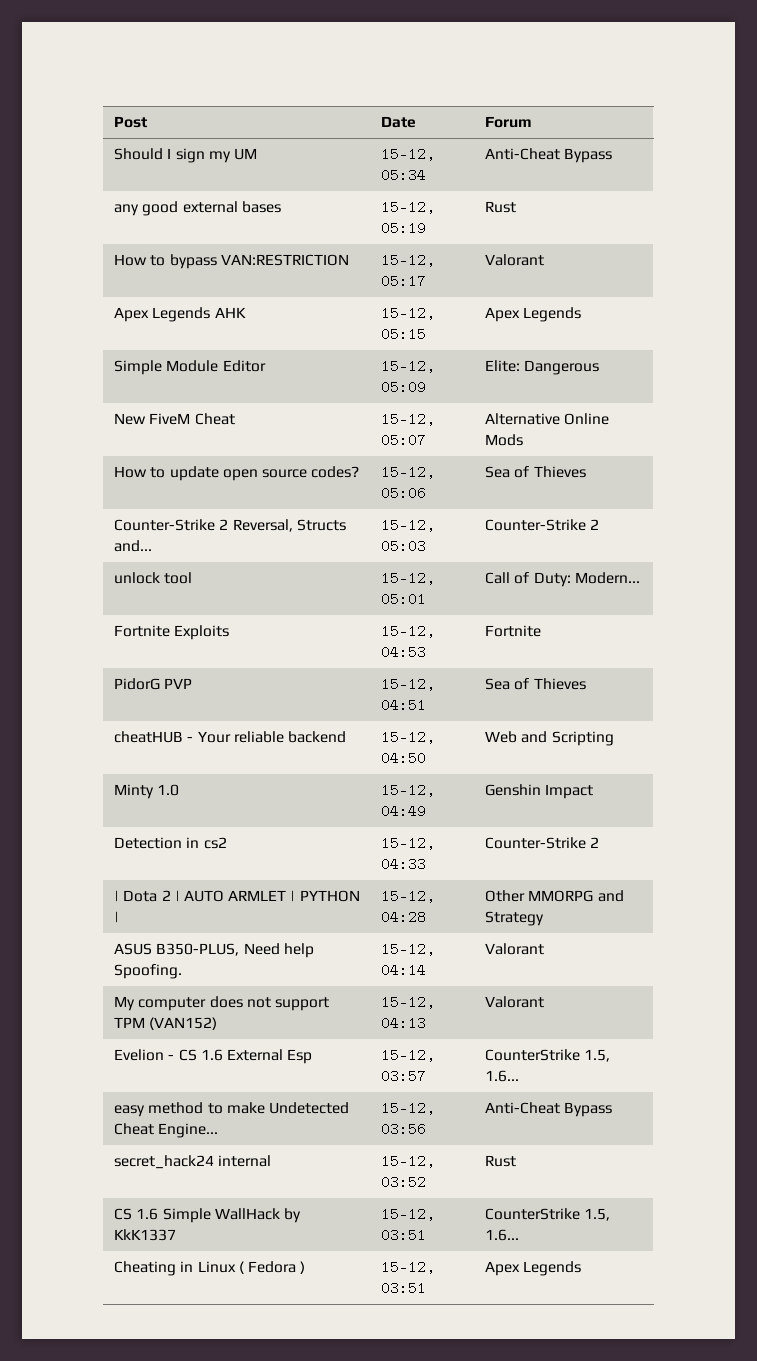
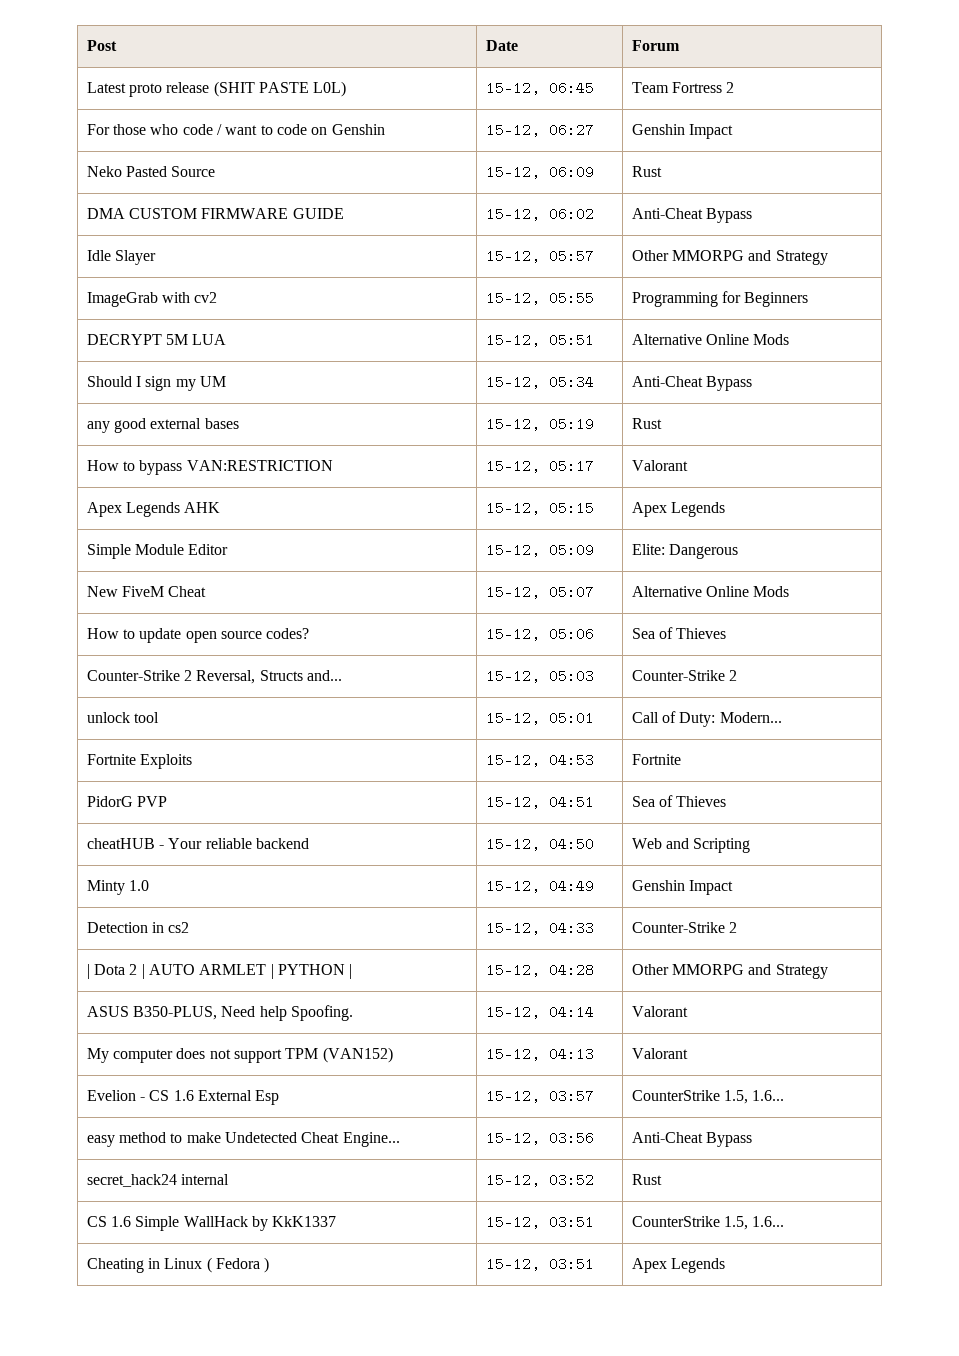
(533, 122) none -> [86,81,347,97] [485,81,594,95] [631,82,735,93] [86,124,385,135] [485,123,594,137] [631,124,734,139] [86,166,216,177] [485,165,594,179] [631,166,662,177] [86,208,344,219] [485,207,594,221] [631,208,753,223] [86,250,157,265] [485,249,594,263] [631,250,828,265] [86,292,218,307] [485,291,594,305] [631,291,809,307] [86,334,227,345] [485,333,594,347] [631,334,790,345] // Latest proto release (SHIT PASTE L0L) | 15-12, 06:45 | Team Fortress 2 // For those who code / want to code on Genshin | 15-12, 06:27 | Genshin Impact // Neko Pasted Source | 15-12, 06:09 | Rust // DMA CUSTOM FIRMWARE GUIDE | 15-12, 06:02 | Anti-Cheat Bypass // Idle Slayer | 15-12, 05:57 | Other MMORPG and Strategy // ImageGrab with cv2 | 15-12, 05:55 | Programming for Beginners // DECRYPT 5M LUA | 15-12, 05:51 | Alternative Online Mods

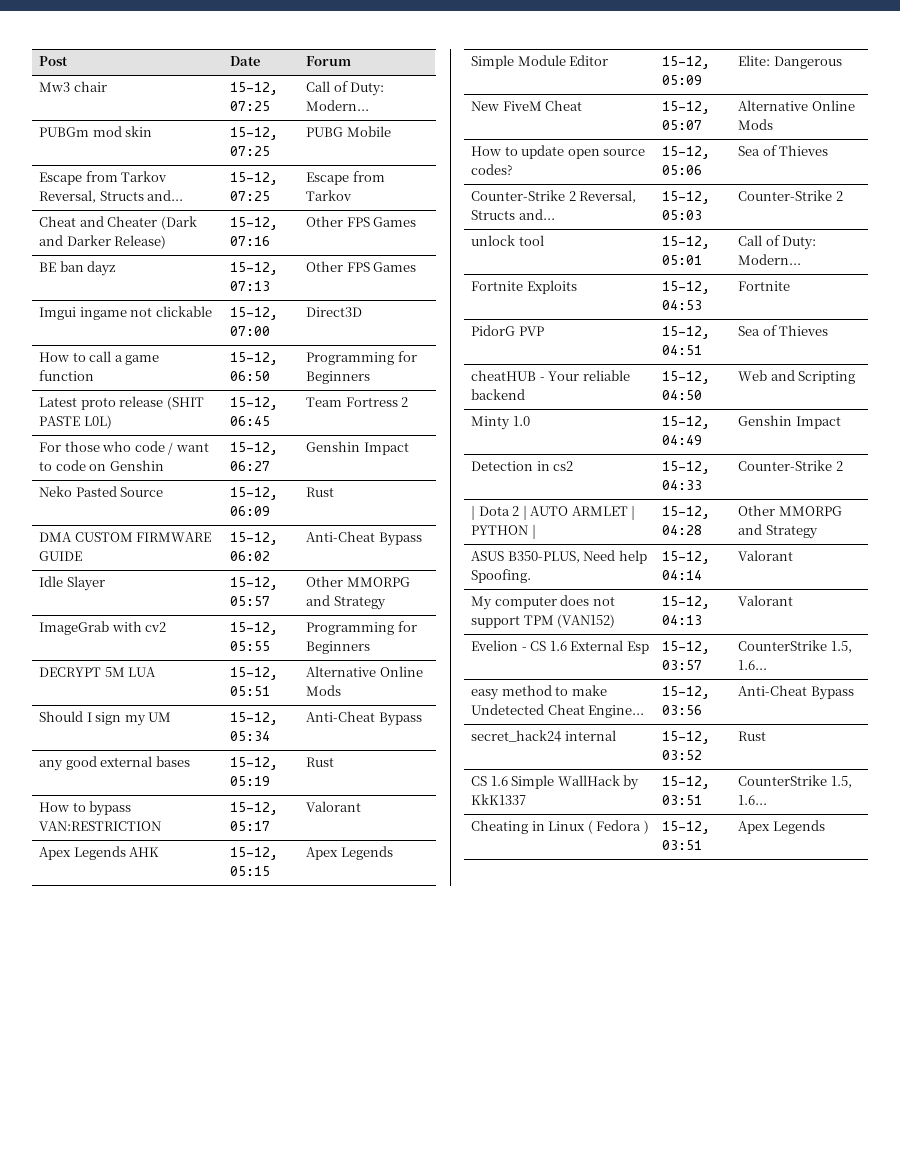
(680, 45) none -> [39,81,107,92] [230,82,279,95] [230,101,271,111] [306,81,385,96] [306,100,370,111] [39,126,153,137] [230,127,279,140] [230,146,271,156] [306,126,391,137] [39,171,168,185] [39,190,184,203] [230,172,279,185] [230,191,271,201] [306,171,385,185] [306,190,353,201] [39,216,197,230] [39,235,167,249] [230,217,279,230] [230,236,271,246] [306,216,417,227] [39,261,117,276] [230,262,279,275] [230,281,271,291] [306,261,417,272] [39,306,212,320] [230,307,279,320] [230,326,271,336] [306,307,363,317] [39,351,160,365] [39,370,95,381] [230,352,279,365] [230,371,271,381] [306,351,417,365] [306,371,371,384] // Mw3 chair | 15-12, 07:25 | Call of Duty: Modern... // PUBGm mod skin | 15-12, 07:25 | PUBG Mobile // Escape from Tarkov Reversal, Structs and... | 15-12, 07:25 | Escape from Tarkov // Cheat and Cheater (Dark and Darker Release) | 15-12, 07:16 | Other FPS Games // BE ban dayz | 15-12, 07:13 | Other FPS Games // Imgui ingame not clickable | 15-12, 07:00 | Direct3D // How to call a game function | 15-12, 06:50 | Programming for Beginners

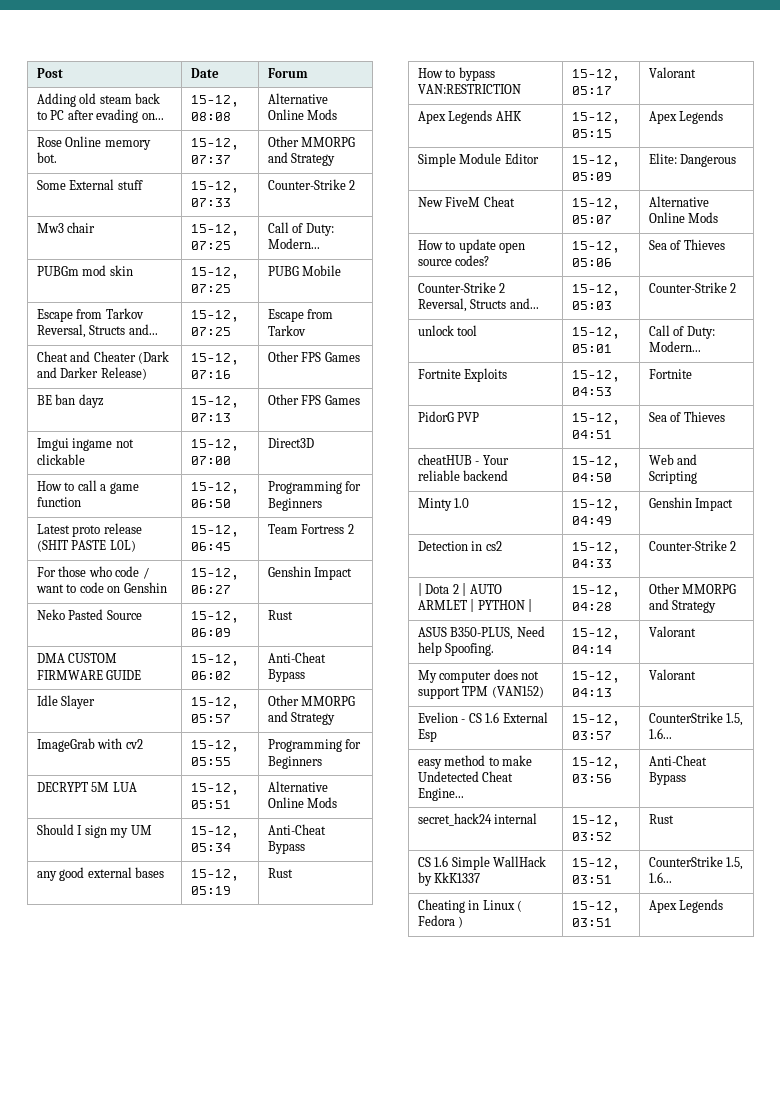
(352, 61) none -> [36,93,161,107] [36,109,164,123] [190,95,239,107] [190,112,231,121] [267,93,328,104] [267,109,338,120] [36,136,151,150] [36,152,57,163] [190,138,239,150] [190,155,231,164] [267,136,356,147] [267,152,336,166] [36,179,143,190] [190,181,239,193] [190,198,231,207] [267,179,356,190] // Adding old steam back to PC after evading on... | 15-12, 08:08 | Alternative Online Mods // Rose Online memory bot. | 15-12, 07:37 | Other MMORPG and Strategy // Some External stuff | 15-12, 07:33 | Counter-Strike 2

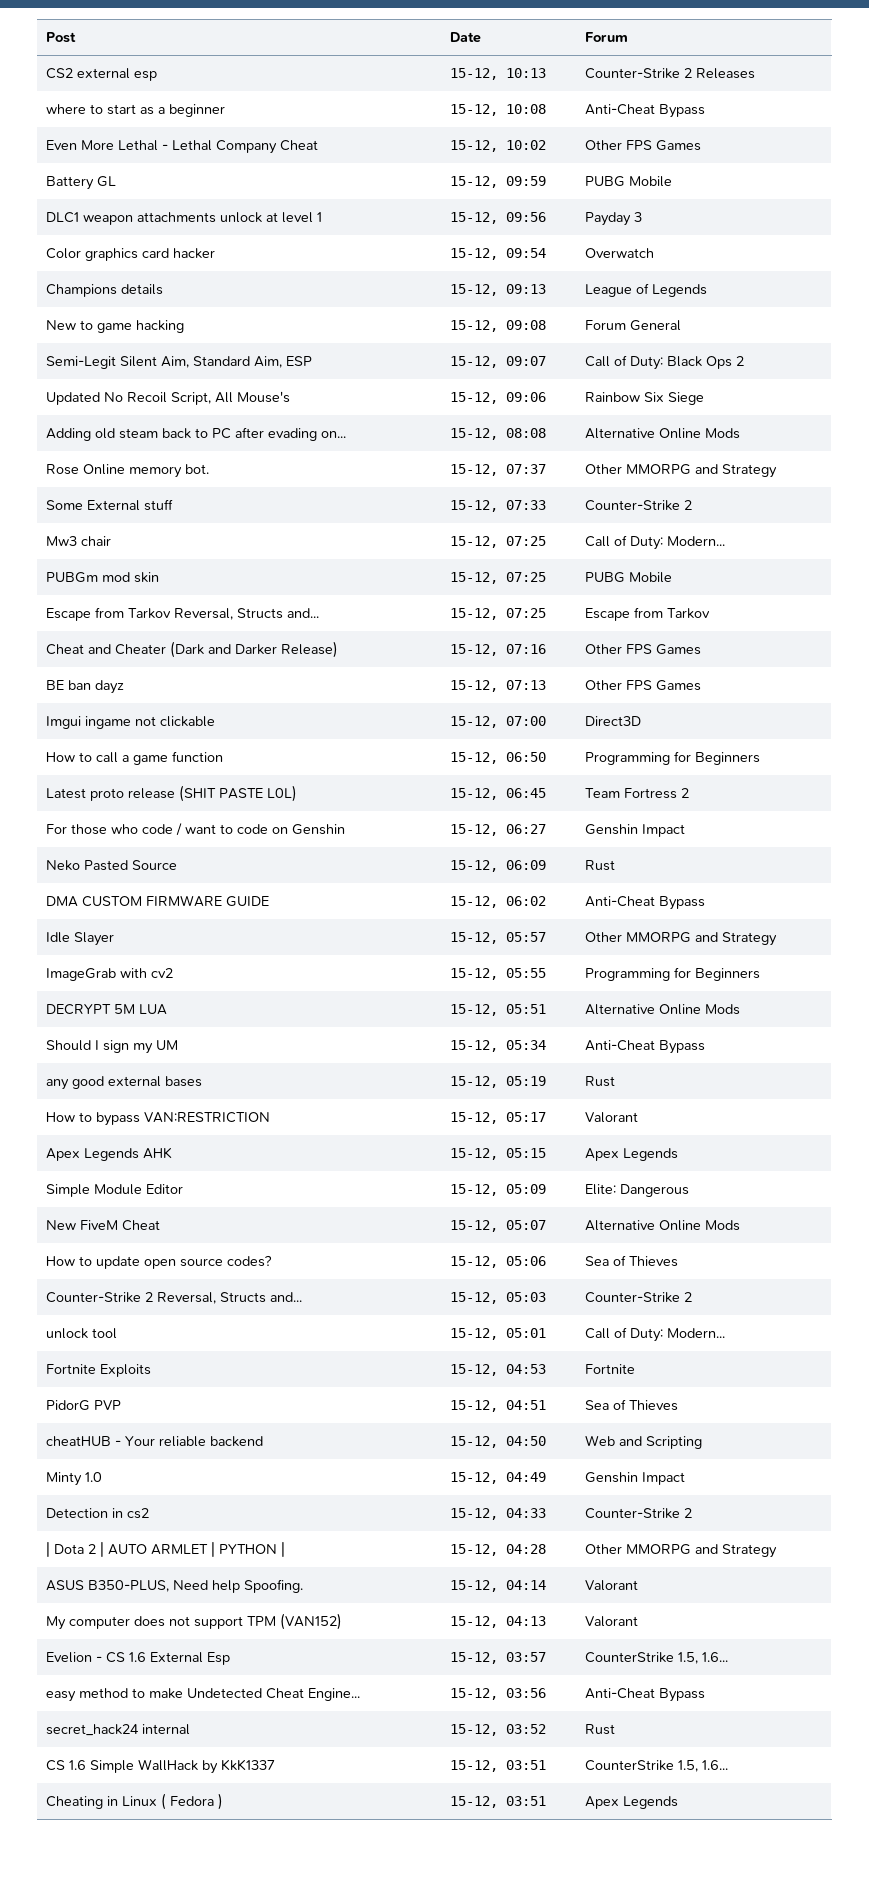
(308, 73) none -> [46,68,158,81] [450,68,547,80] [585,68,756,79] [46,104,226,117] [450,104,547,116] [585,104,706,118] [46,140,319,154] [450,140,547,152] [585,140,702,151] [46,176,117,190] [450,176,547,188] [585,176,673,187] [46,212,323,225] [450,212,547,224] [585,212,643,226] [46,248,216,261] [450,248,547,260] [585,248,655,258] [46,284,164,297] [450,284,547,296] [585,283,708,297] [46,320,185,333] [450,320,547,332] [585,320,682,331] [46,356,313,369] [450,356,547,368] [585,355,745,370] [46,391,291,405] [450,392,547,404] [585,392,705,405] // CS2 external esp | 15-12, 10:13 | Counter-Strike 2 Releases // where to start as a beginner | 15-12, 10:08 | Anti-Cheat Bypass // Even More Lethal - Lethal Company Cheat | 15-12, 10:02 | Other FPS Games // Battery GL | 15-12, 09:59 | PUBG Mobile // DLC1 weapon attachments unlock at level 1 | 15-12, 09:56 | Payday 3 // Color graphics card hacker | 15-12, 09:54 | Overwatch // Champions details | 15-12, 09:13 | League of Legends // New to game hacking | 15-12, 09:08 | Forum General // Semi-Legit Silent Aim, Standard Aim, ESP | 15-12, 09:07 | Call of Duty: Black Ops 2 // Updated No Recoil Script, All Mouse's | 15-12, 09:06 | Rainbow Six Siege

